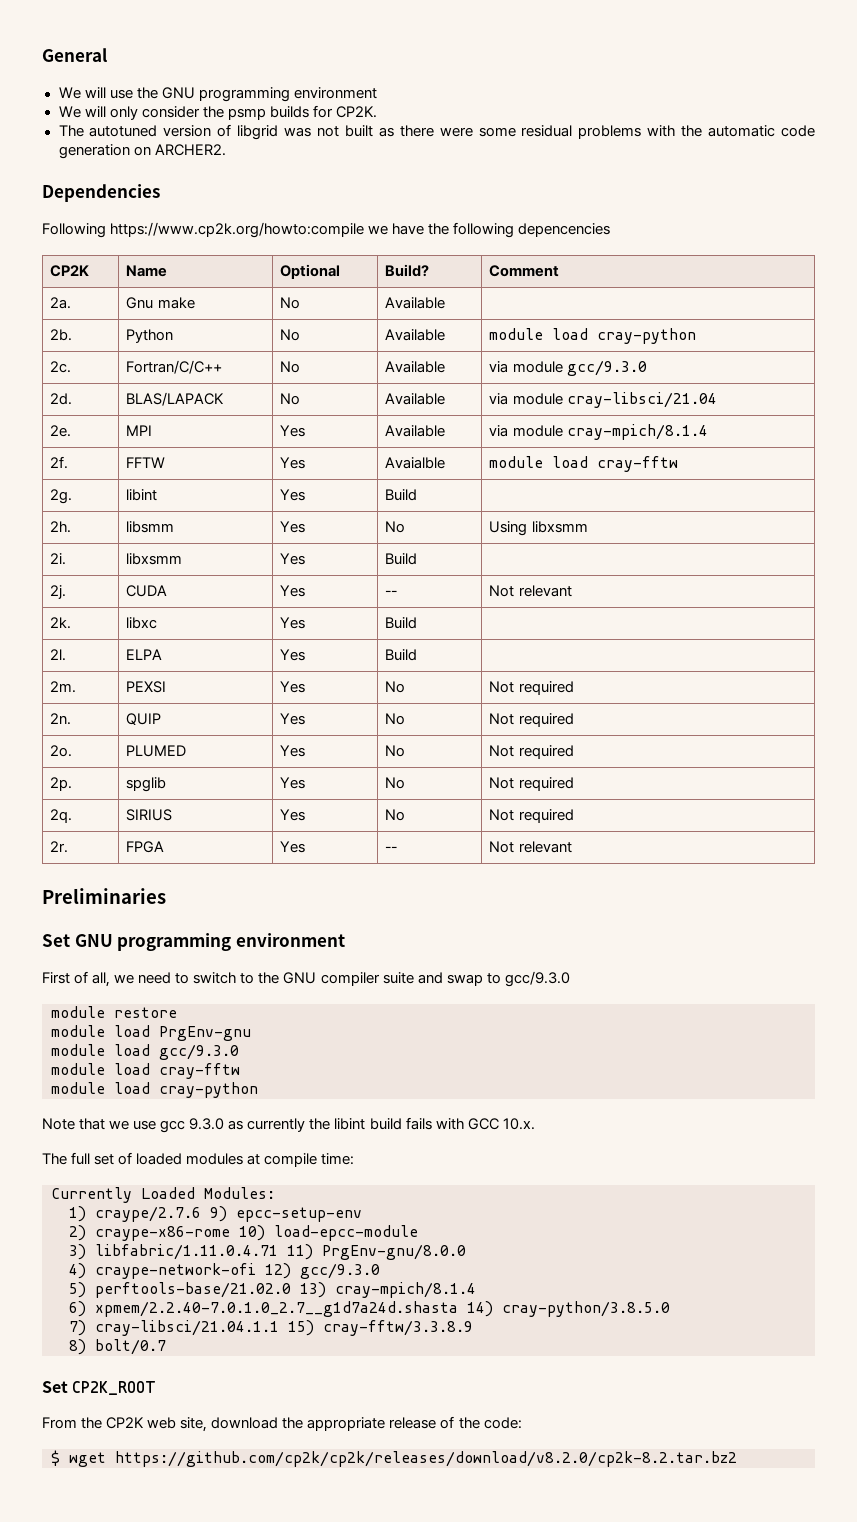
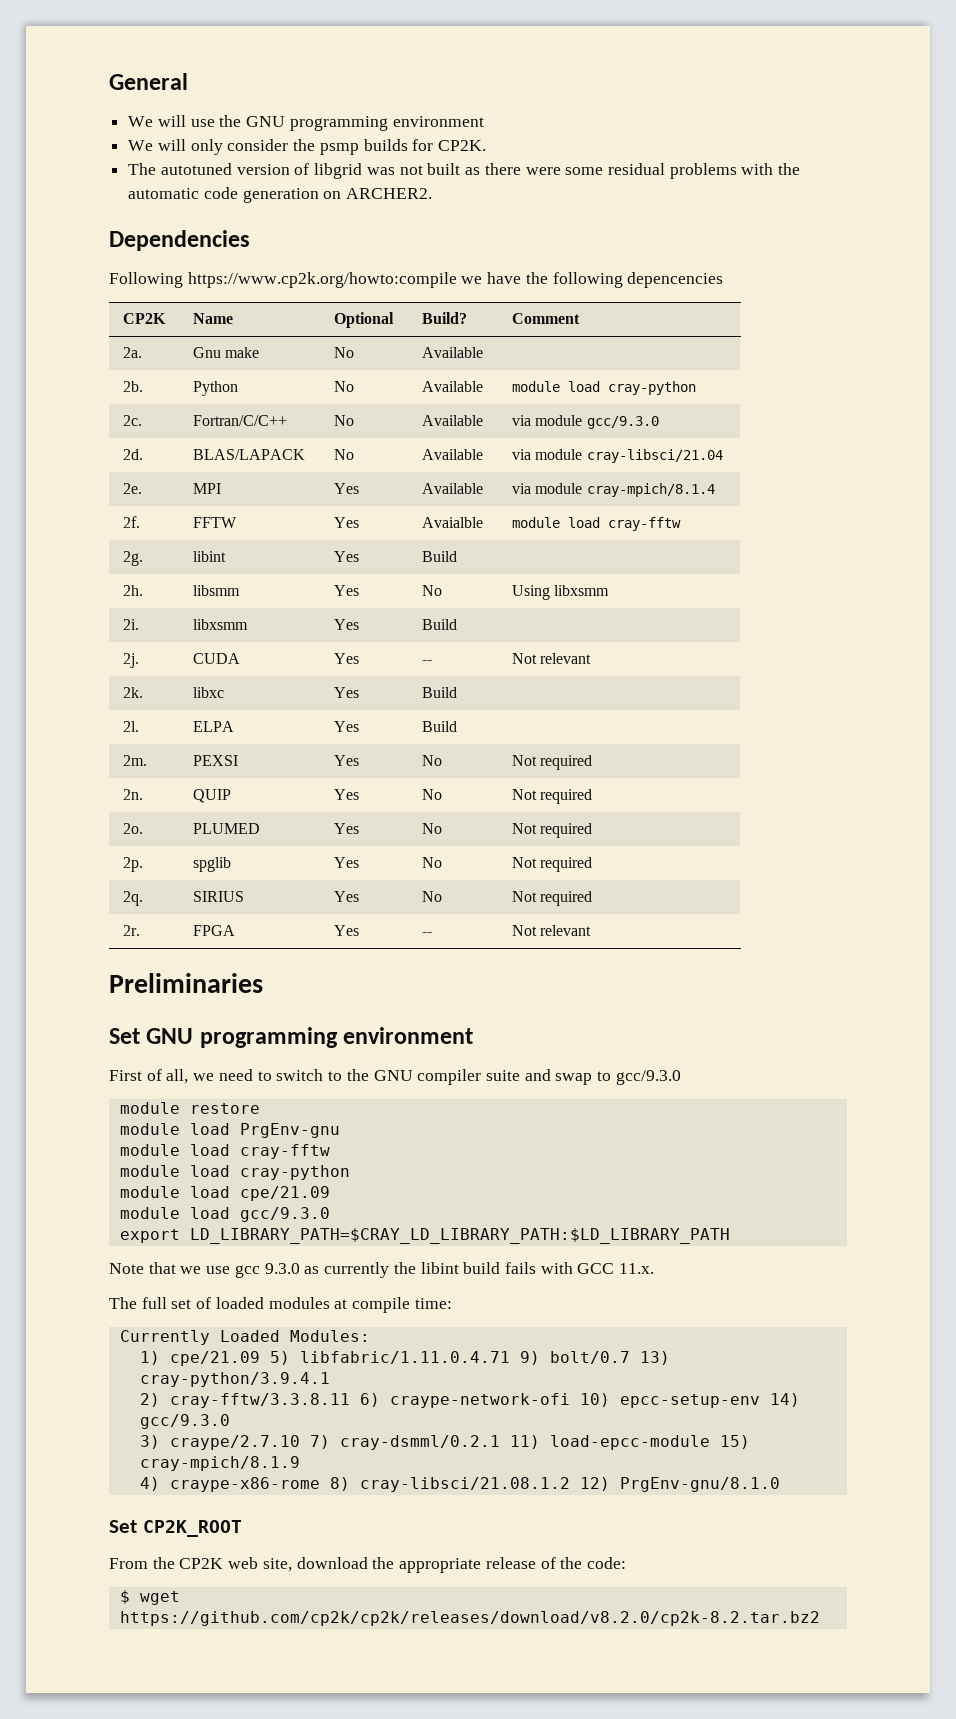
[51,1044,239,1060] // module load gcc/9.3.0 -> (340, 1130) none
(258, 1090) none -> [119,1186,330,1201] [119,1207,330,1222] [119,1228,730,1244] // module load cpe/21.09 // module load gcc/9.3.0 // export LD_LIBRARY_PATH=$CRAY_LD_LIBRARY_PATH:$LD_LIBRARY_PATH
[502,1118,535,1130] 10.x. -> [619,1263,655,1274] 11.x.
[95,1206,362,1222] [69,1225,418,1241] [69,1244,466,1260] [69,1263,380,1279] [69,1282,476,1298] [69,1301,670,1317] [69,1320,473,1336] [69,1339,166,1355] craype/2.7.6 9) epcc-setup-env // 2) craype-x86-rome 10) load-epcc-module // 3) libfabric/1.11.0.4.71 11) PrgEnv-gnu/8.0.0 // 4) craype-network-ofi 12) gcc/9.3.0 // 5) perftools-base/21.02.0 13) cray-mpich/8.1.4 // 6) xpmem/2.2.40-7.0.1.0_2.7__g1d7a24d.shasta 14) cray-python/3.8.5.0 // 7) cray-libsci/21.04.1.1 15) cray-fftw/3.3.8.9 // 8) bolt/0.7 -> [169,1351,670,1366] [139,1372,330,1387] [139,1393,800,1408] [139,1414,230,1429] [139,1435,750,1450] [139,1456,300,1471] [139,1477,780,1492] cpe/21.09 5) libfabric/1.11.0.4.71 9) bolt/0.7 13) cray-python/3.9.4.1 // 2) cray-fftw/3.3.8.11 6) craype-network-ofi 10) epcc-setup-env 14) gcc/9.3.0 // 3) craype/2.7.10 7) cray-dsmml/0.2.1 11) load-epcc-module 15) cray-mpich/8.1.9 // 4) craype-x86-rome 8) cray-libsci/21.08.1.2 12) PrgEnv-gnu/8.1.0

